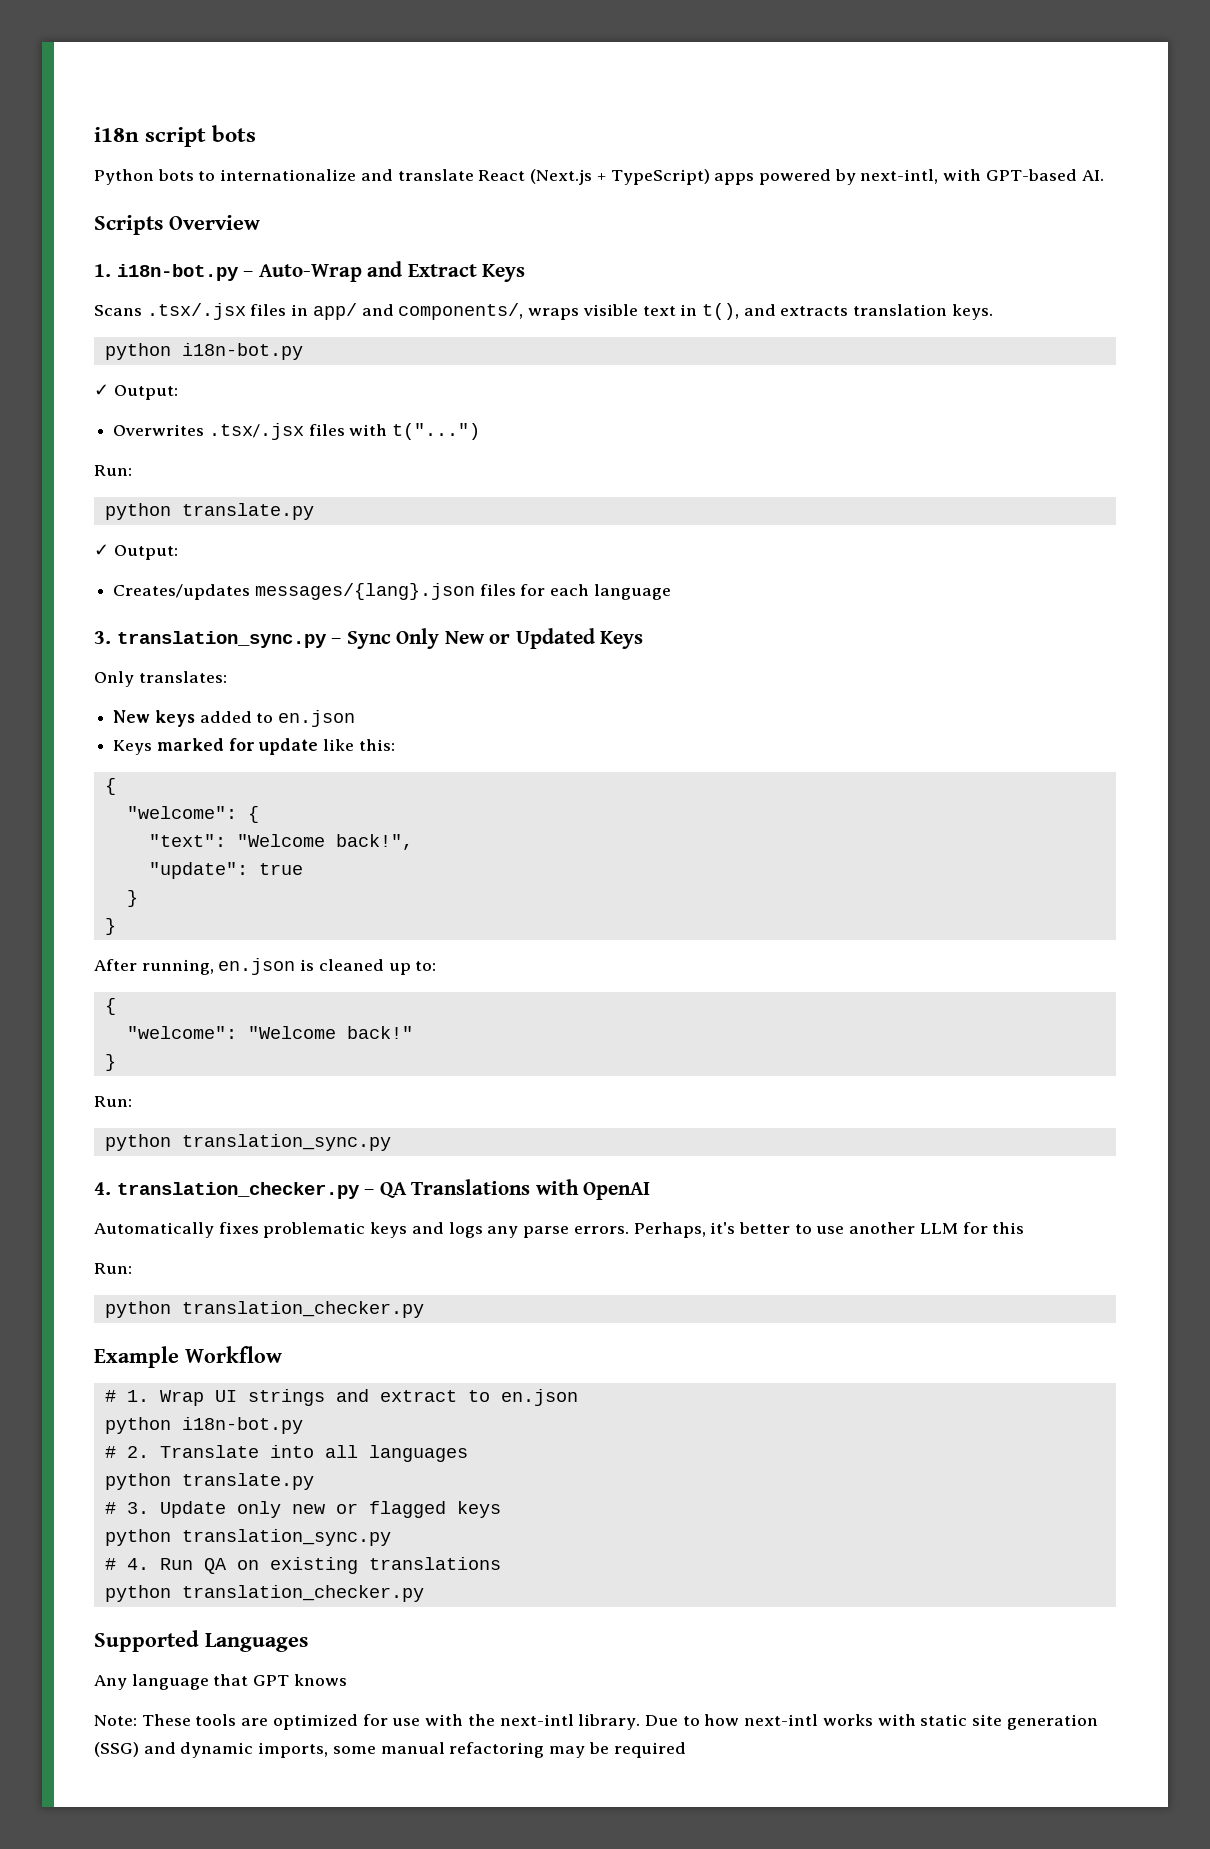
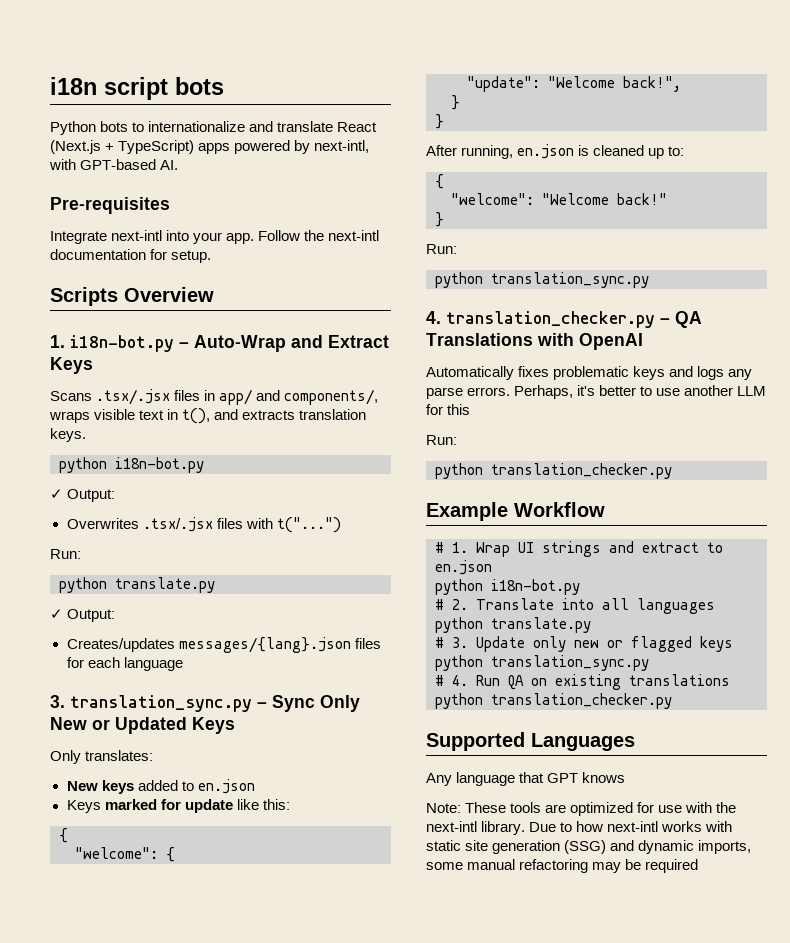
(1104, 175) none -> [50,197,170,214] [50,230,380,244] [50,249,212,263] // Pre-requisites // Integrate next-intl into your app. Follow the next-intl documentation for setup.
[148,834,226,847] "text": -> [467,76,540,92] "update":
[148,862,303,879] // "update": true -> (681, 84) none

